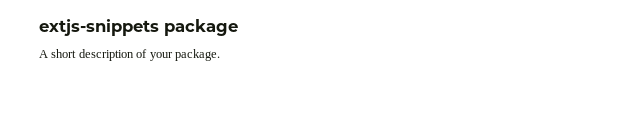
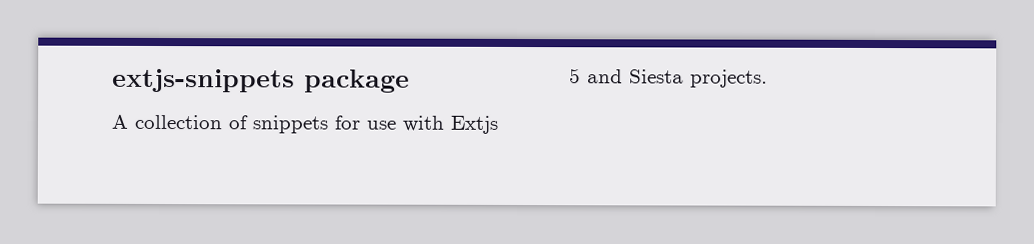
[51,49,220,61] short description of your package. -> [134,114,499,134] [569,68,768,88] collection of snippets for use with Extjs 5 and Siesta projects.

